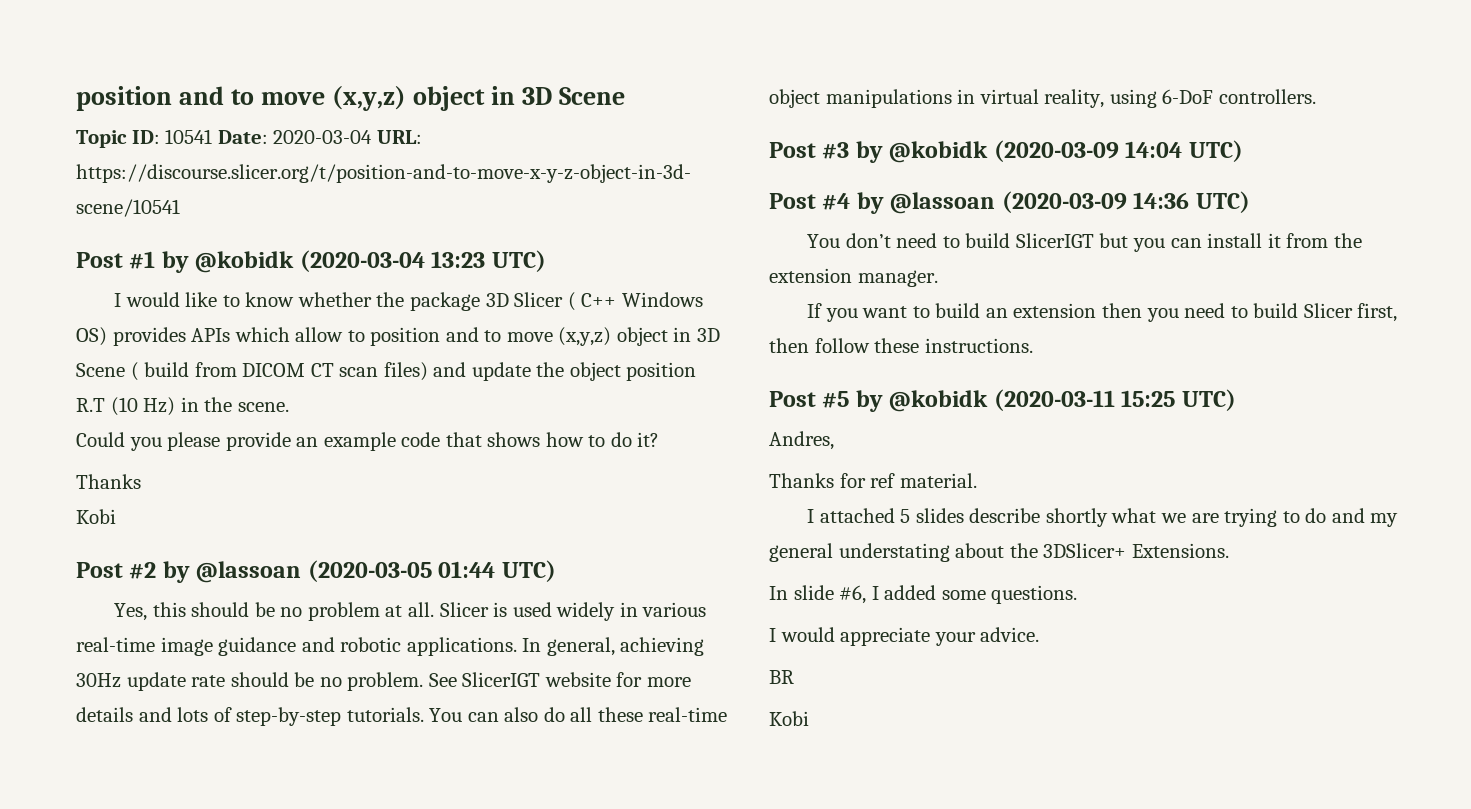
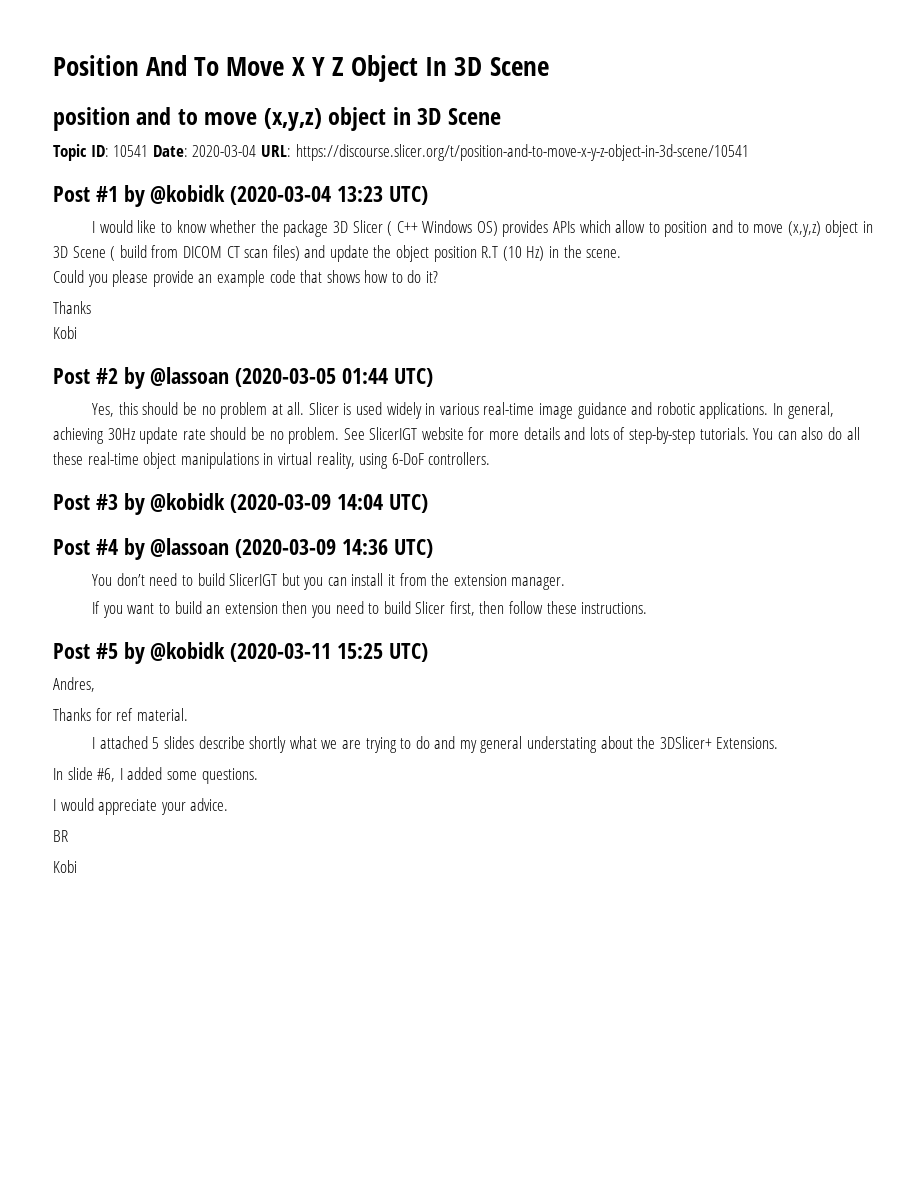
(76, 98) none -> [53,55,549,82] Position And To Move X Y Z Object In 3D Scene //

